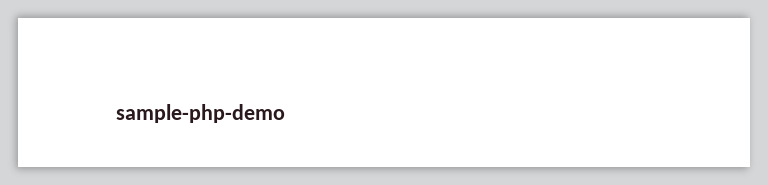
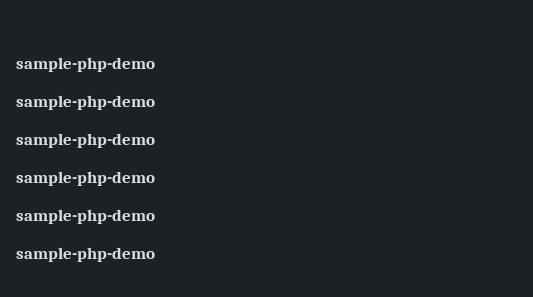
[116,104,285,123] sample-php-demo -> [16,57,155,72] [16,95,155,110] [16,133,155,148] [16,171,155,186] [16,209,155,224] [16,247,155,262] sample-php-demo // sample-php-demo // sample-php-demo // sample-php-demo // sample-php-demo // sample-php-demo

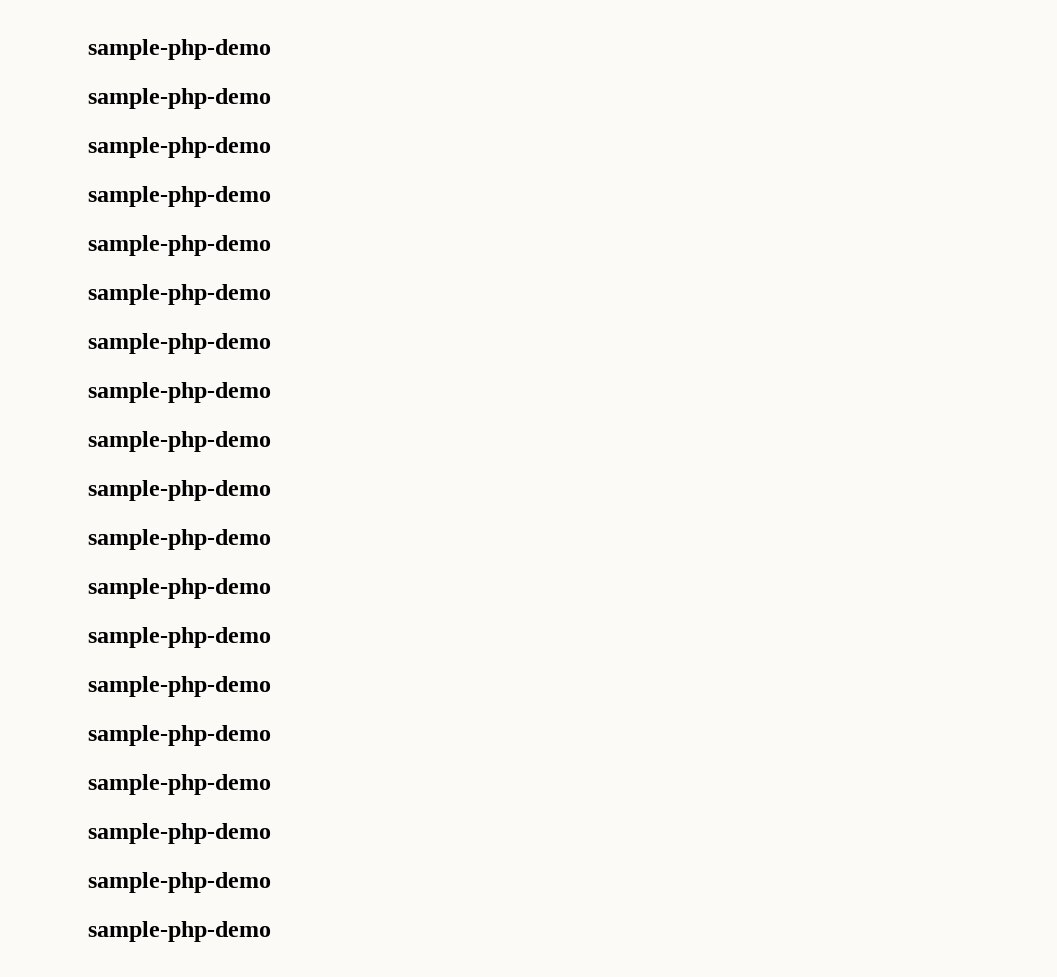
[16,57,155,72] [16,95,155,110] [16,133,155,148] [16,171,155,186] [16,209,155,224] [16,247,155,262] sample-php-demo // sample-php-demo // sample-php-demo // sample-php-demo // sample-php-demo // sample-php-demo -> [88,39,271,60] [88,88,271,109] [88,137,271,158] [88,186,271,207] [88,235,271,256] [88,284,271,305] [88,333,271,354] [88,382,271,403] [88,431,271,452] [88,480,271,501] [88,529,271,550] [88,578,271,599] [88,627,271,648] [88,676,271,697] [88,725,271,746] [88,774,271,795] [88,823,271,844] [88,872,271,893] [88,921,271,942] sample-php-demo // sample-php-demo // sample-php-demo // sample-php-demo // sample-php-demo // sample-php-demo // sample-php-demo // sample-php-demo // sample-php-demo // sample-php-demo // sample-php-demo // sample-php-demo // sample-php-demo // sample-php-demo // sample-php-demo // sample-php-demo // sample-php-demo // sample-php-demo // sample-php-demo

